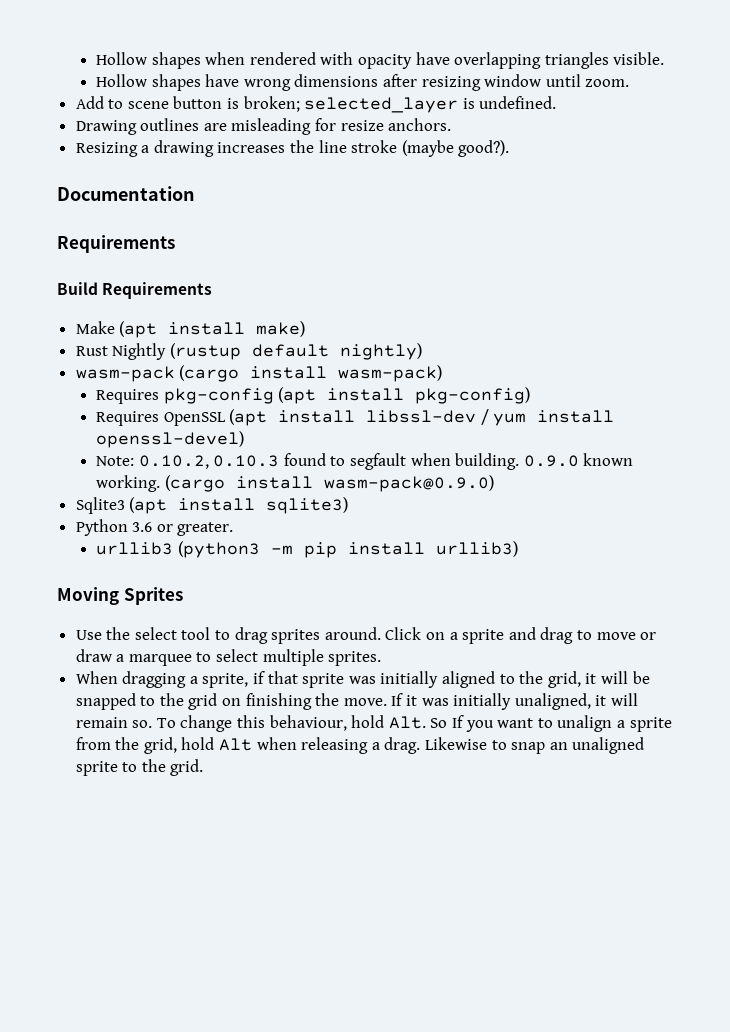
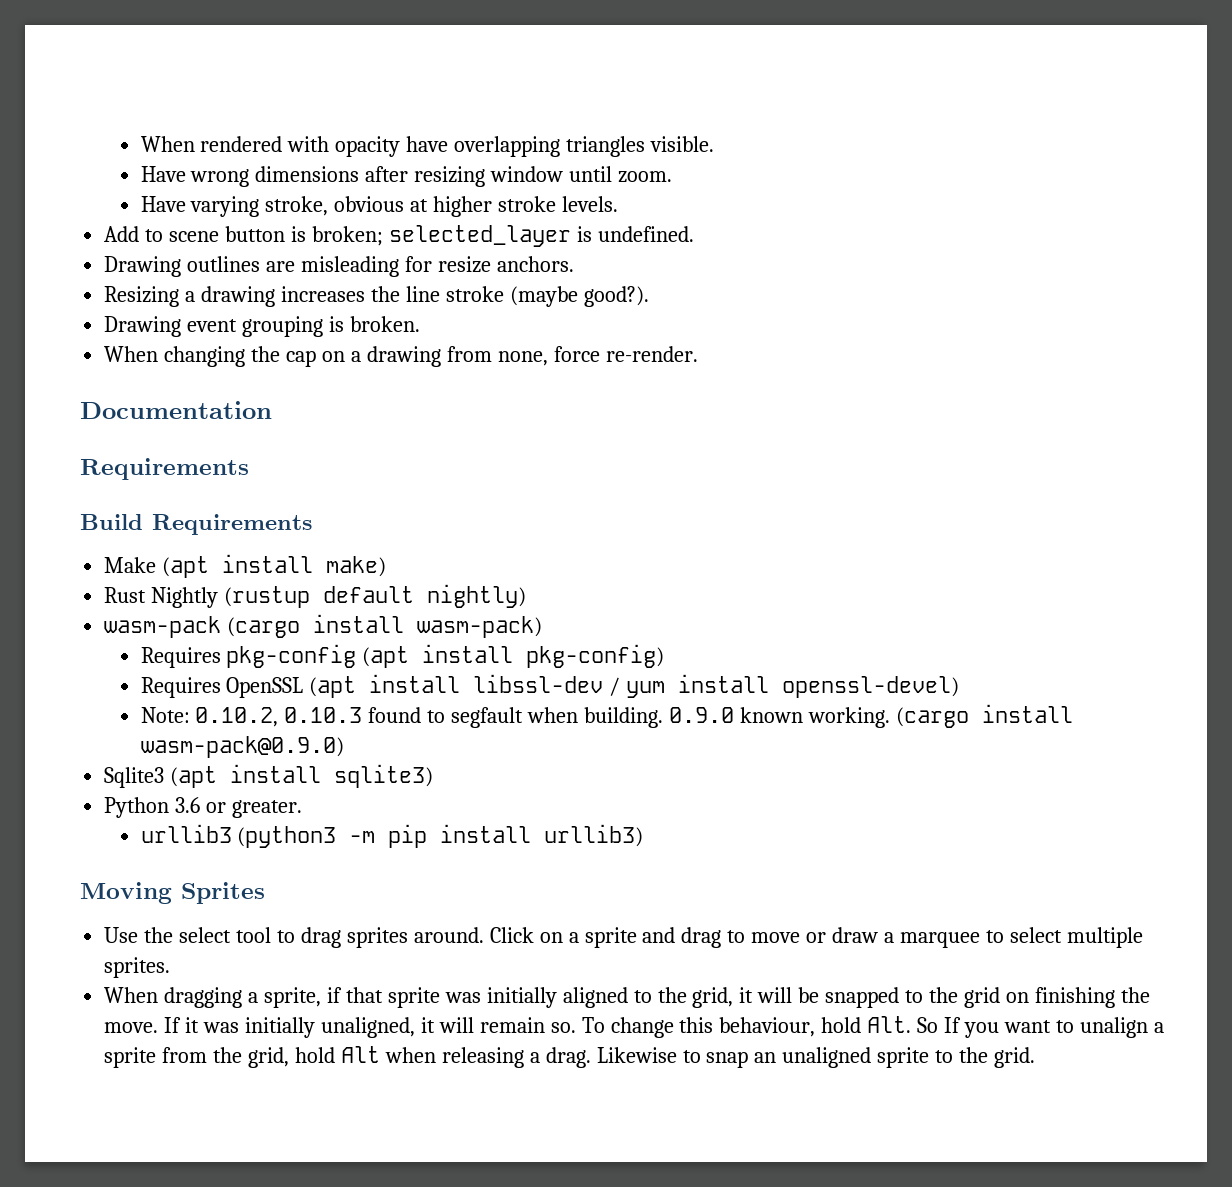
[95,52,246,69] Hollow shapes when -> [140,136,195,152] When
[95,74,240,91] Hollow shapes have -> [140,166,186,182] Have
(630, 83) none -> [140,196,619,217] // Have varying stroke, obvious at higher stroke levels.
(510, 148) none -> [104,316,420,337] [104,346,698,367] // Drawing event grouping is broken. // When changing the cap on a drawing from none, force re-render.

